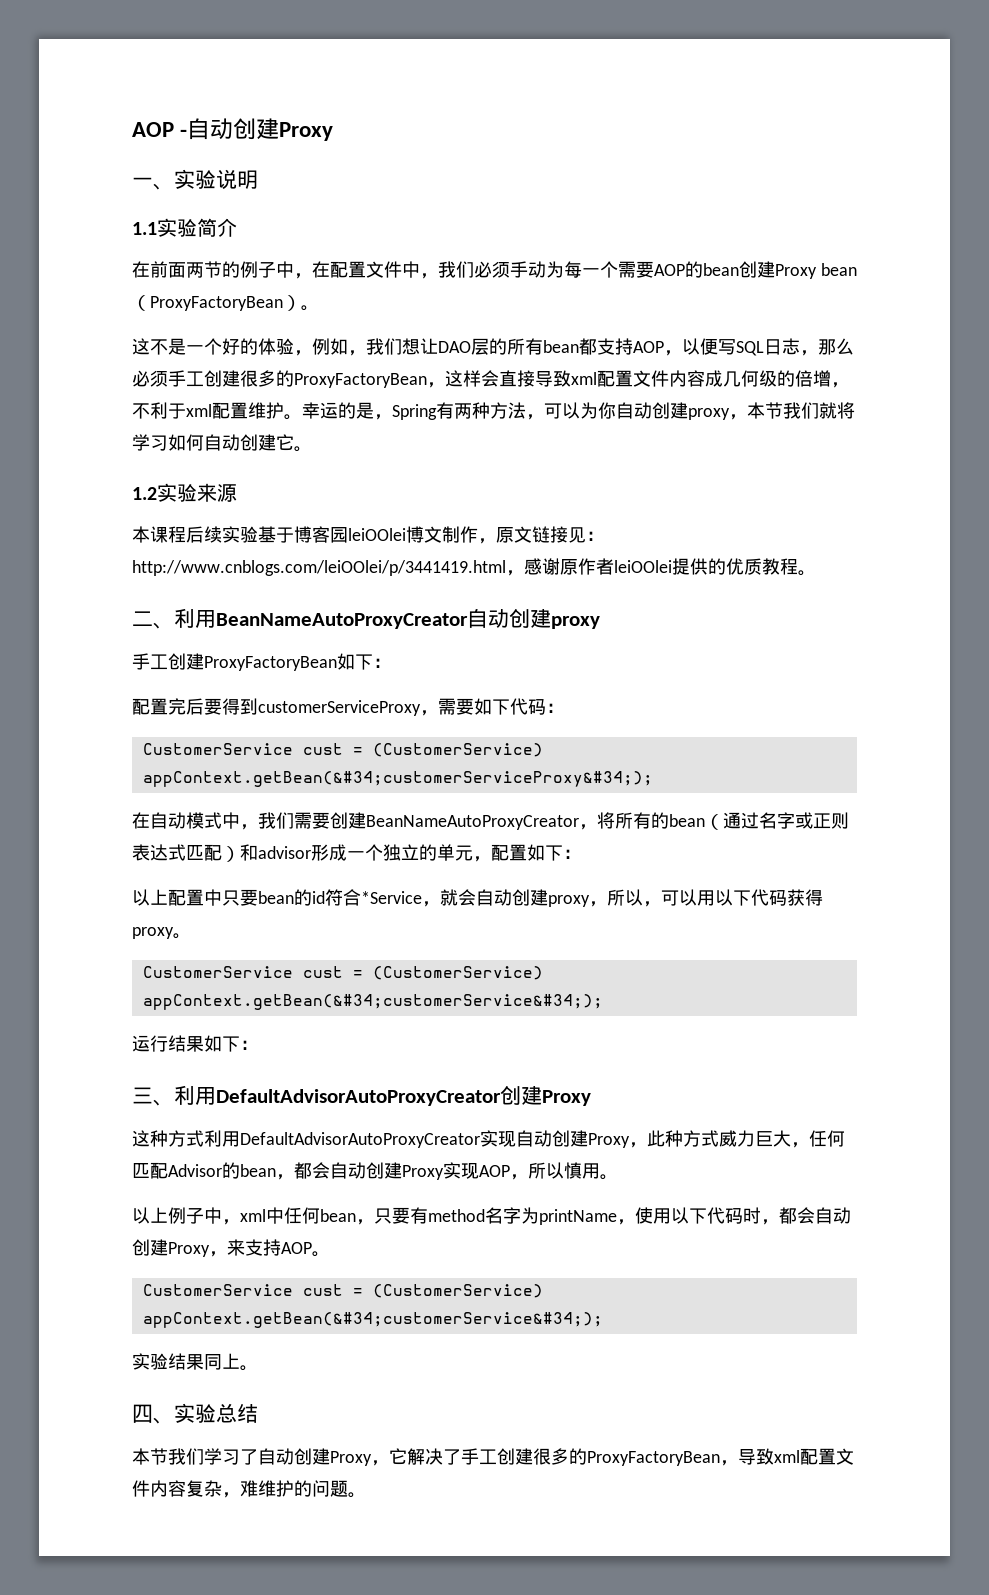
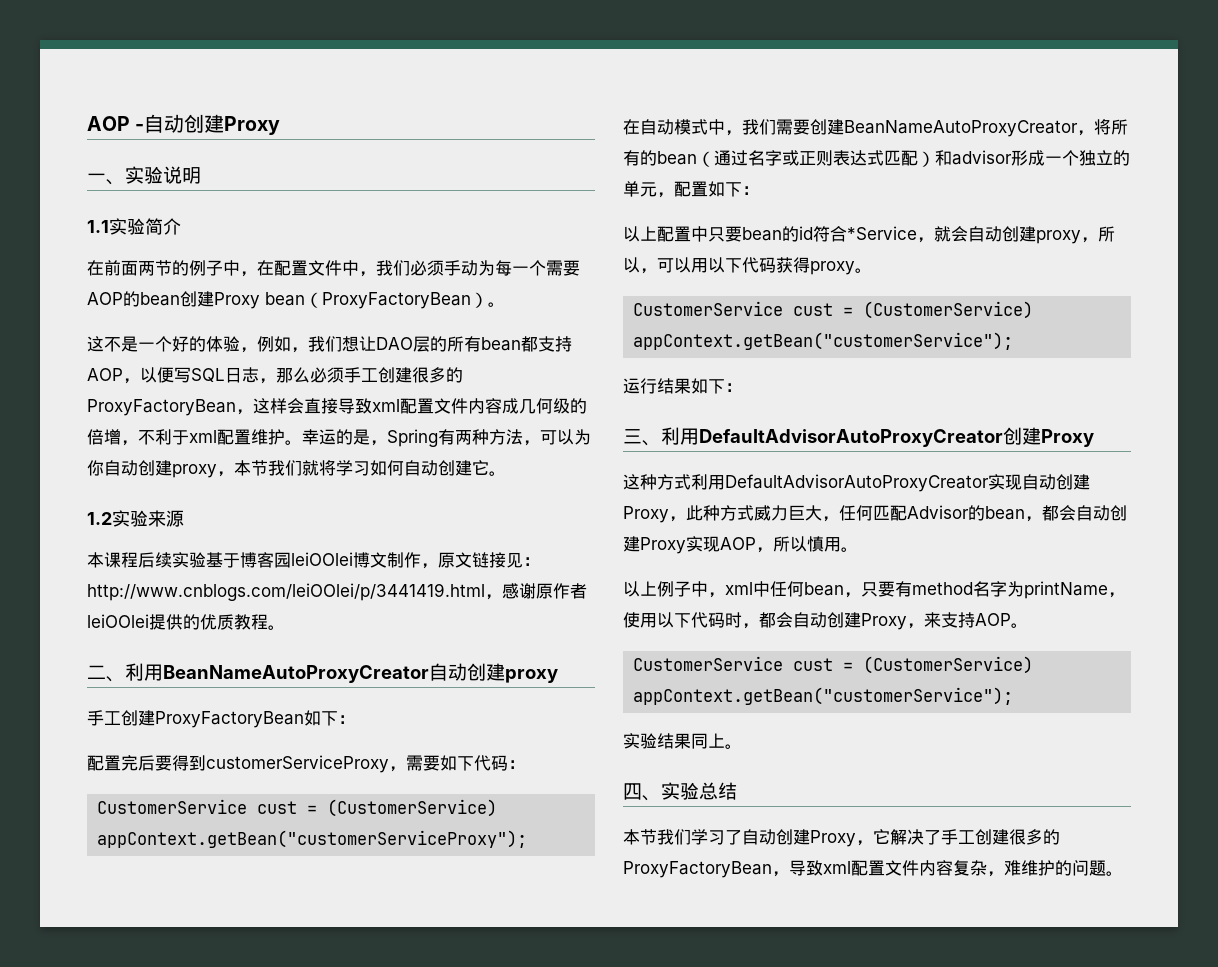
[142,771,653,787] appContext.getBean(&#34;customerServiceProxy&#34;); -> [97,830,528,848] appContext.getBean("customerServiceProxy");
[142,994,603,1010] appContext.getBean(&#34;customerService&#34;); -> [633,332,1014,350] appContext.getBean("customerService");
[142,1312,603,1328] appContext.getBean(&#34;customerService&#34;); -> [633,687,1014,705] appContext.getBean("customerService");

